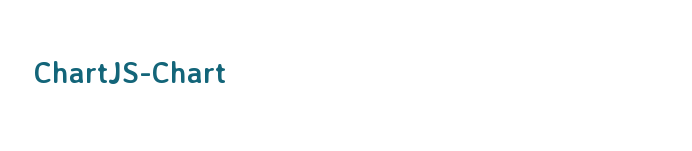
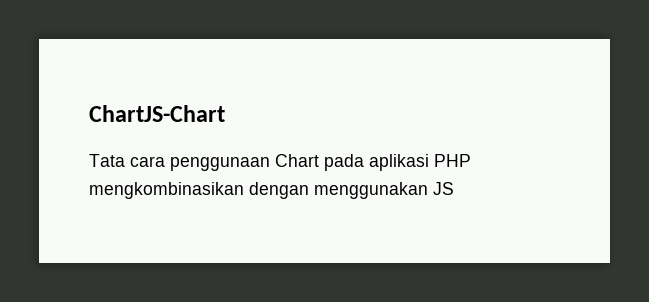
(226, 72) none -> [89,154,471,171] [89,182,454,199] // Tata cara penggunaan Chart pada aplikasi PHP mengkombinasikan dengan menggunakan JS

